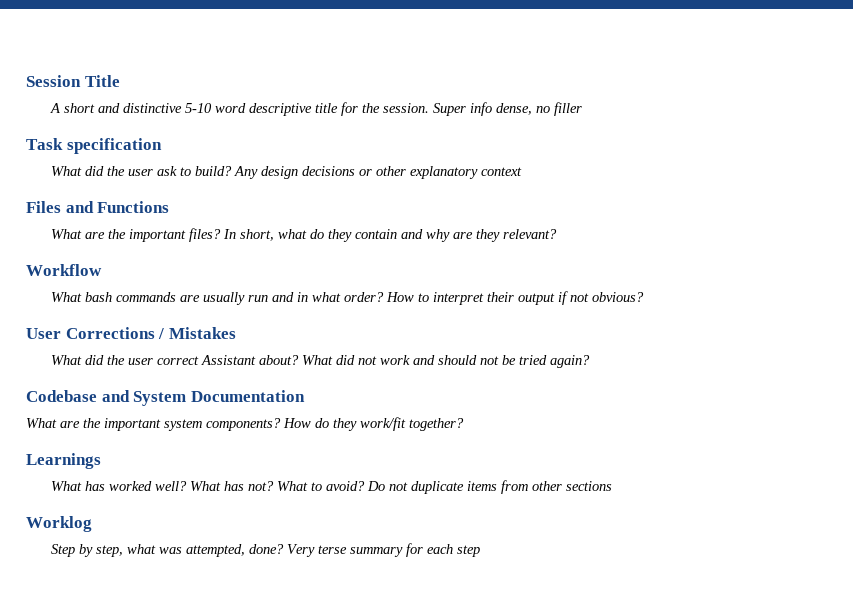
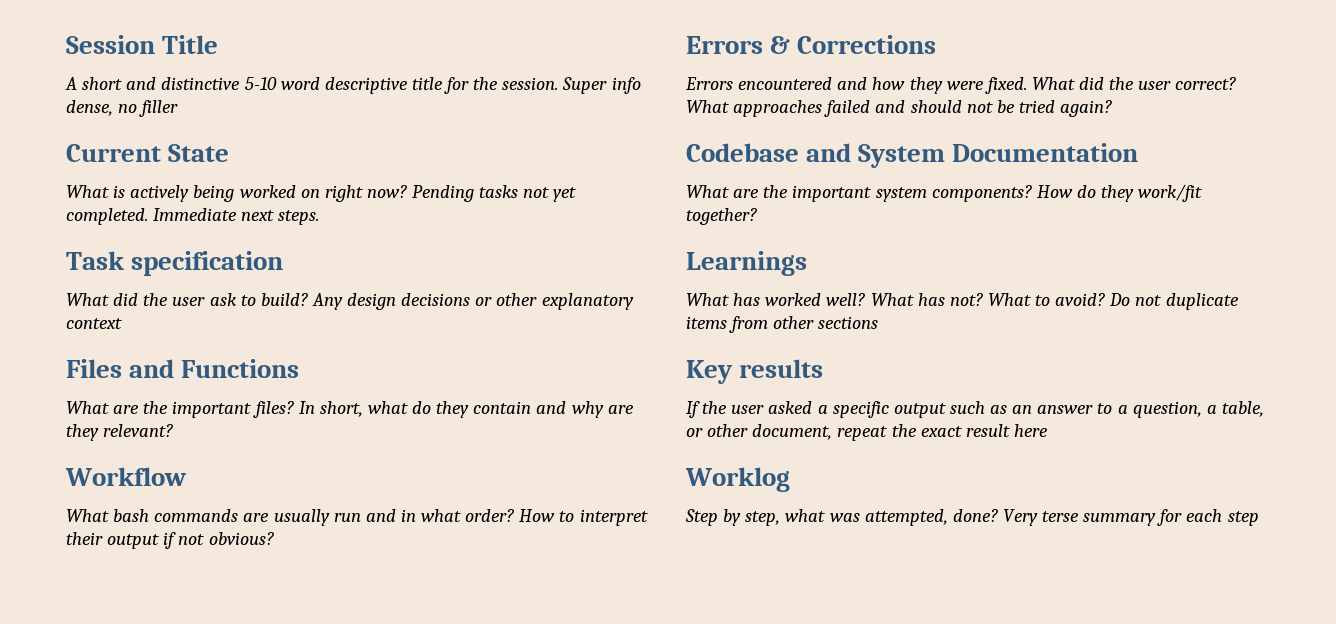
(582, 109) none -> [66,144,230,162] [66,185,577,202] [66,208,320,225] // Current State // What is actively being worked on right now? Pending tasks not yet completed. Immediate next steps.
[26,328,61,339] User -> [686,36,791,54] Errors &
[158,327,236,339] [50,355,410,365] / Mistakes // What did the user correct Assistant about? What did not work -> [685,77,1237,94] [686,100,871,117] // Errors encountered and how they were fixed. What did the user correct? What approaches failed
(612, 486) none -> [686,359,824,384] [686,401,1264,418] [686,424,1048,441] // Key results // If the user asked a specific output such as an answer to a question, a table, or other document, repeat the exact result here

